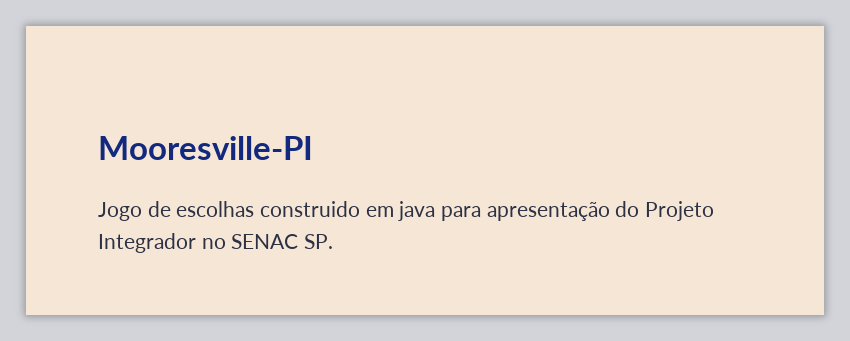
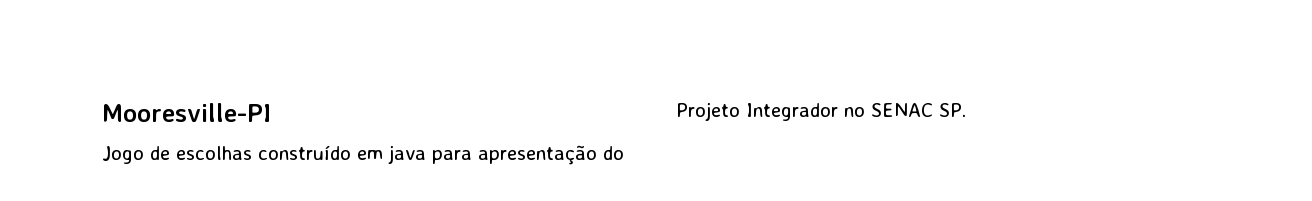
[260,201,361,217] construido -> [258,145,351,160] construído

